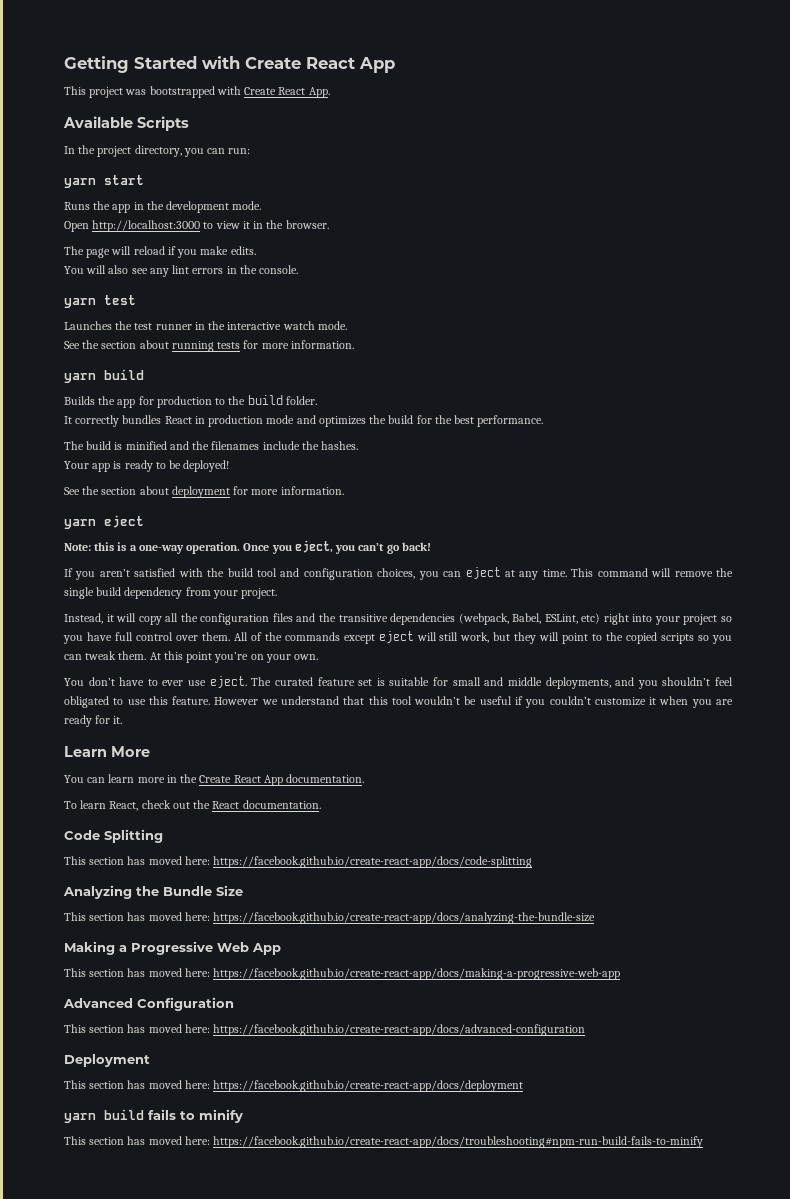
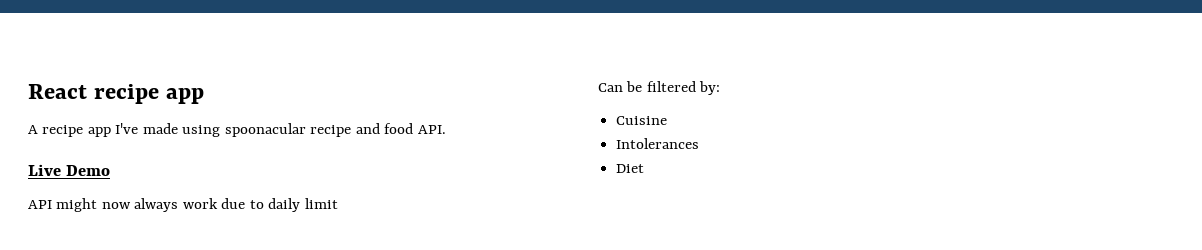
[64,56,395,73] [64,86,330,98] [63,116,189,131] [64,145,251,157] [64,175,144,188] [64,201,262,213] [64,220,329,232] [64,246,256,258] [64,265,299,277] [64,295,136,308] [64,321,347,330] [64,340,354,352] [64,369,144,383] [64,395,317,408] [64,415,544,427] [64,441,359,450] [64,460,230,472] [64,486,344,498] [64,515,144,529] [64,540,431,554] [64,567,734,580] [64,587,278,599] [64,613,732,625] [63,631,732,644] [64,651,319,663] [64,676,733,689] [64,696,734,708] [64,715,123,727] [64,746,150,757] [64,774,365,786] [64,800,321,811] [64,829,163,843] [64,856,533,868] [63,885,243,899] [64,912,596,924] [64,941,281,955] [64,968,621,980] [63,997,234,1011] [64,1024,586,1036] [64,1054,150,1067] [64,1080,524,1092] [64,1109,243,1123] [64,1136,704,1148] Getting Started with Create React App // This project was bootstrapped with Create React App. // Available Scripts // In the project directory, you can run: // yarn start // Runs the app in the development mode. // Open http://localhost:3000 to view it in the browser. // The page will reload if you make edits. // You will also see any lint errors in the console. // yarn test // Launches the test runner in the interactive watch mode. // See the section about running tests for more information. // yarn build // Builds the app for production to the build folder. // It correctly bundles React in production mode and optimizes the build for the best performance. // The build is minified and the filenames include the hashes. // Your app is ready to be deployed! // See the section about deployment for more information. // yarn eject // Note: this is a one-way operation. Once you eject, you can’t go back! // If you aren’t satisfied with the build tool and configuration choices, you can eject at any time. This command will remove the single build dependency from your project. // Instead, it will copy all the configuration files and the transitive dependencies (webpack, Babel, ESLint, etc) right into your project so you have full control over them. All of the commands except eject will still work, but they will point to the copied scripts so you can tweak them. At this point you’re on your own. // You don’t have to ever use eject. The curated feature set is suitable for small and middle deployments, and you shouldn’t feel obligated to use this feature. However we understand that this tool wouldn’t be useful if you couldn’t customize it when you are ready for it. // Learn More // You can learn more in the Create React App documentation. // To learn React, check out the React documentation. // Code Splitting // This section has moved here: https://facebook.github.io/create-react-app/docs/code-splitting // Analyzing the Bundle Size // This section has moved here: https://facebook.github.io/create-react-app/docs/analyzing-the-bundle-size // Making a Progressive Web App // This section has moved here: https://facebook.github.io/create-react-app/docs/making-a-progressive-web-app // Advanced Configuration // This section has moved here: https://facebook.github.io/create-react-app/docs/advanced-configuration // Deployment // This section has moved here: https://facebook.github.io/create-react-app/docs/deployment // yarn build fails to minify // This section has moved here: https://facebook.github.io/create-react-app/docs/troubleshooting#npm-run-build-fails-to-minify -> [28,84,205,104] [28,123,446,137] [28,164,111,176] [28,198,338,212] [598,81,721,95] [616,116,668,125] [616,138,700,149] [616,164,645,173] React recipe app // A recipe app I've made using spoonacular recipe and food API. // Live Demo // API might now always work due to daily limit // Can be filtered by: // Cuisine // Intolerances // Diet

